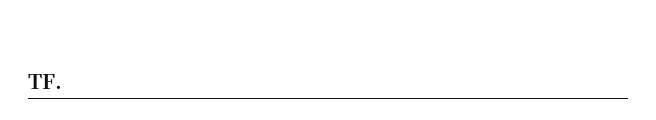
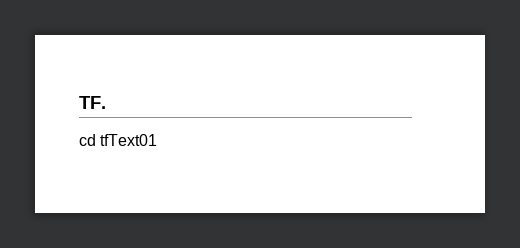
(62, 81) none -> [79,134,158,146] // cd tfText01

